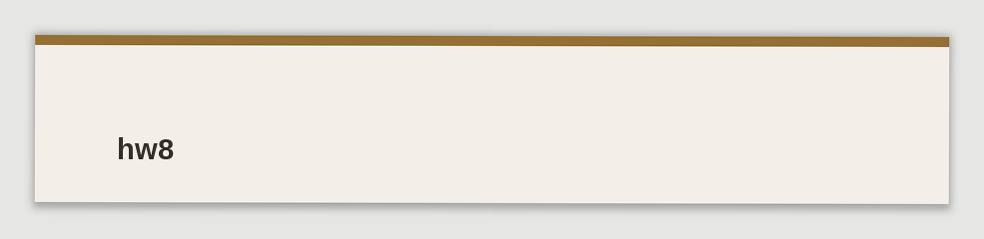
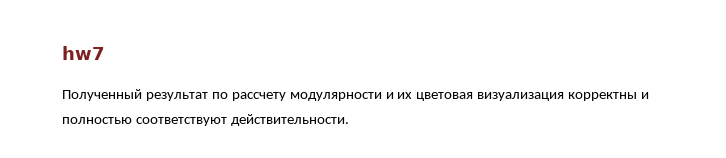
[116,137,174,160] hw8 -> [62,46,105,60] [62,89,650,101] [62,114,349,126] hw7 // Полученный результат по рассчету модулярности и их цветовая визуализация корректны и полностью соответствуют действительности.

